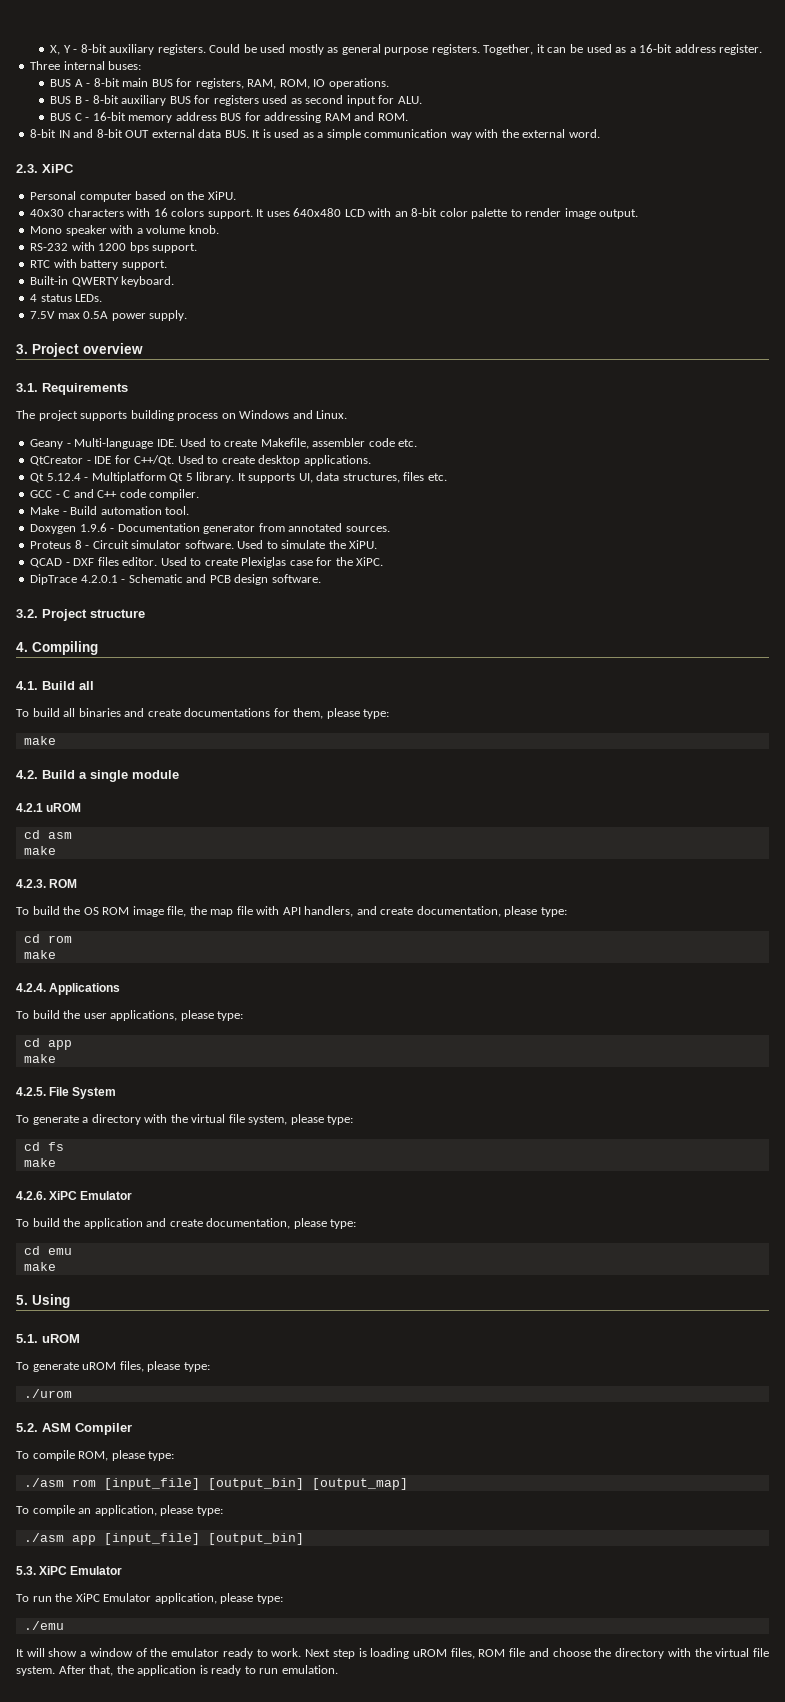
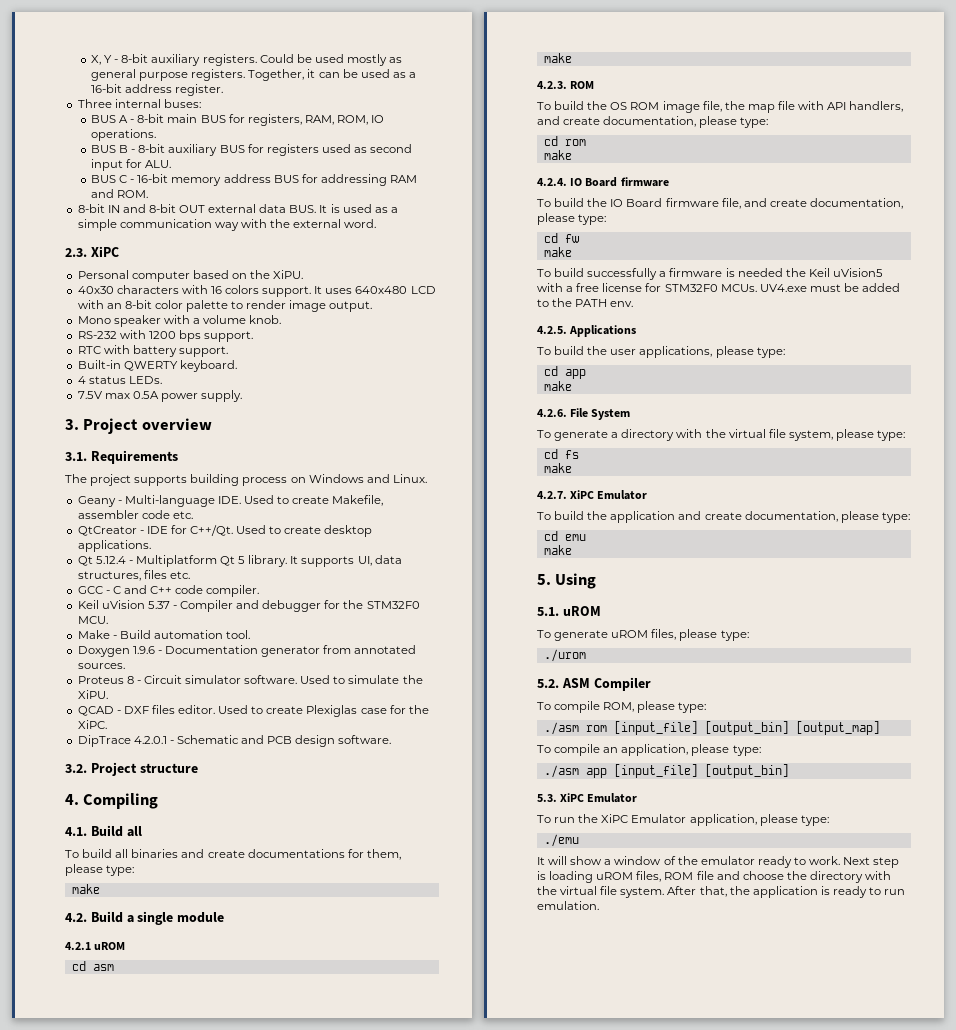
(200, 494) none -> [77,600,420,612] [77,616,108,624] // Keil uVision 5.37 - Compiler and debugger for the STM32F0 MCU.
(46, 987) none -> [570,177,669,187] [537,198,903,209] [537,213,607,225] [543,233,579,243] [543,247,572,257] [537,268,883,280] [537,283,901,292] [537,298,634,307] [537,326,567,334] IO Board firmware // To build the IO Board firmware file, and create documentation, please type: // cd fw // make // To build successfully a firmware is needed the Keil uVision5 with a free license for STM32F0 MCUs. UV4.exe must be added to the PATH env. // 4.2.5.
[16,1087,46,1096] 4.2.5. -> [537,409,567,417] 4.2.6.
[16,1191,46,1200] 4.2.6. -> [537,491,567,499] 4.2.7.

